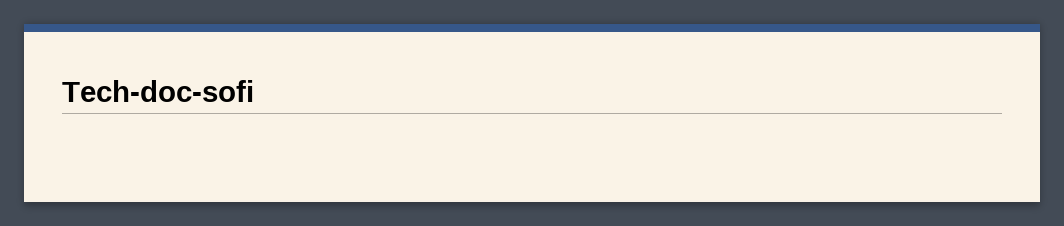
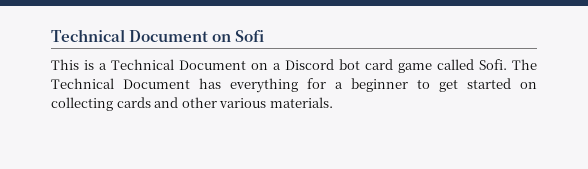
[62,80,254,102] Tech-doc-sofi -> [51,29,265,42] [51,59,537,73] [51,78,537,93] [51,97,333,111] Technical Document on Sofi // This is a Technical Document on a Discord bot card game called Sofi. The Technical Document has everything for a beginner to get started on collecting cards and other various materials.

